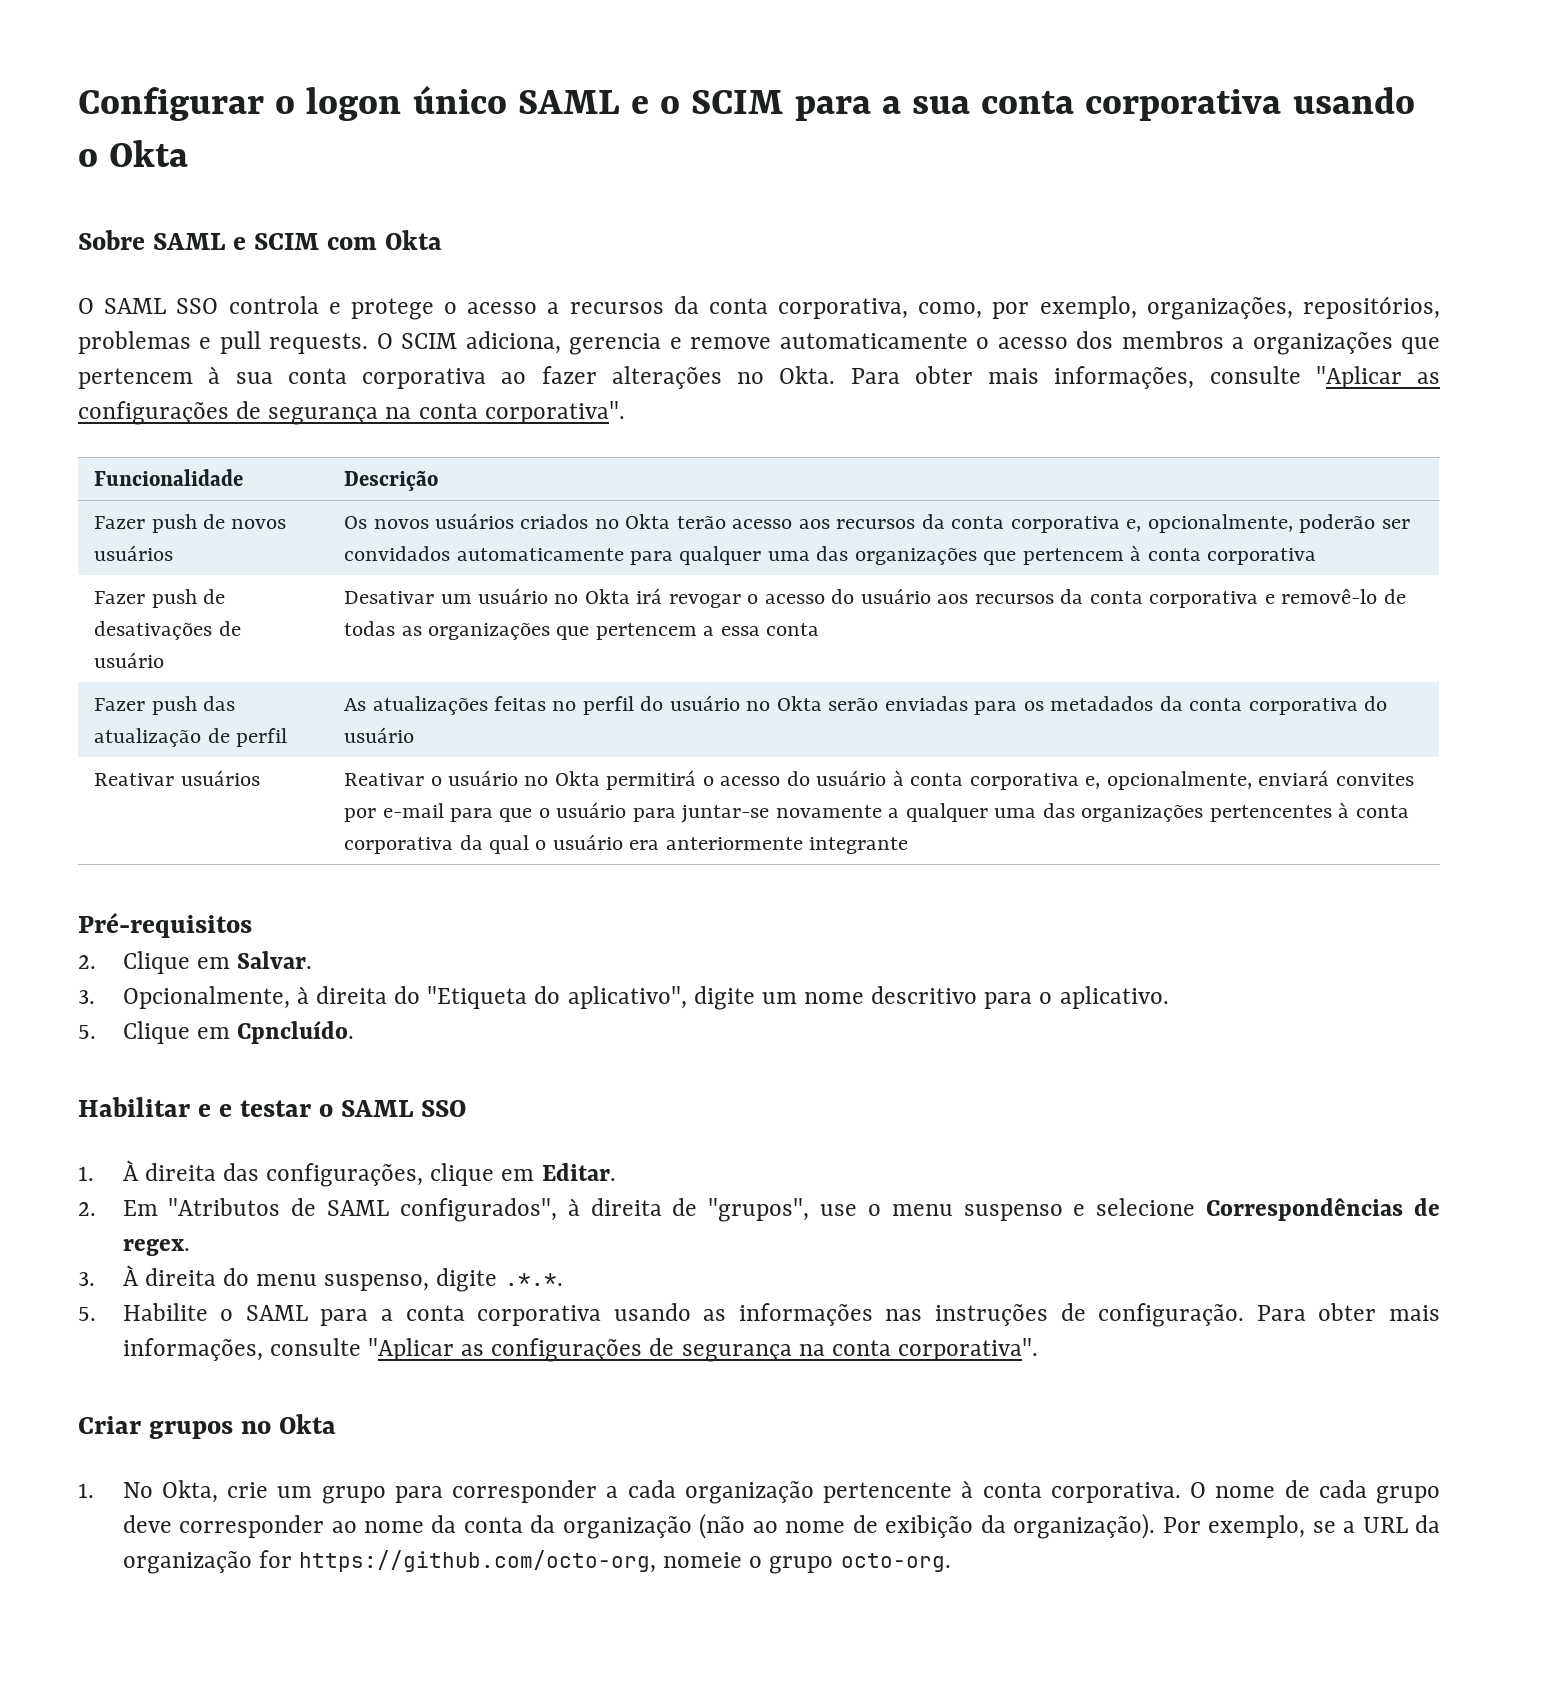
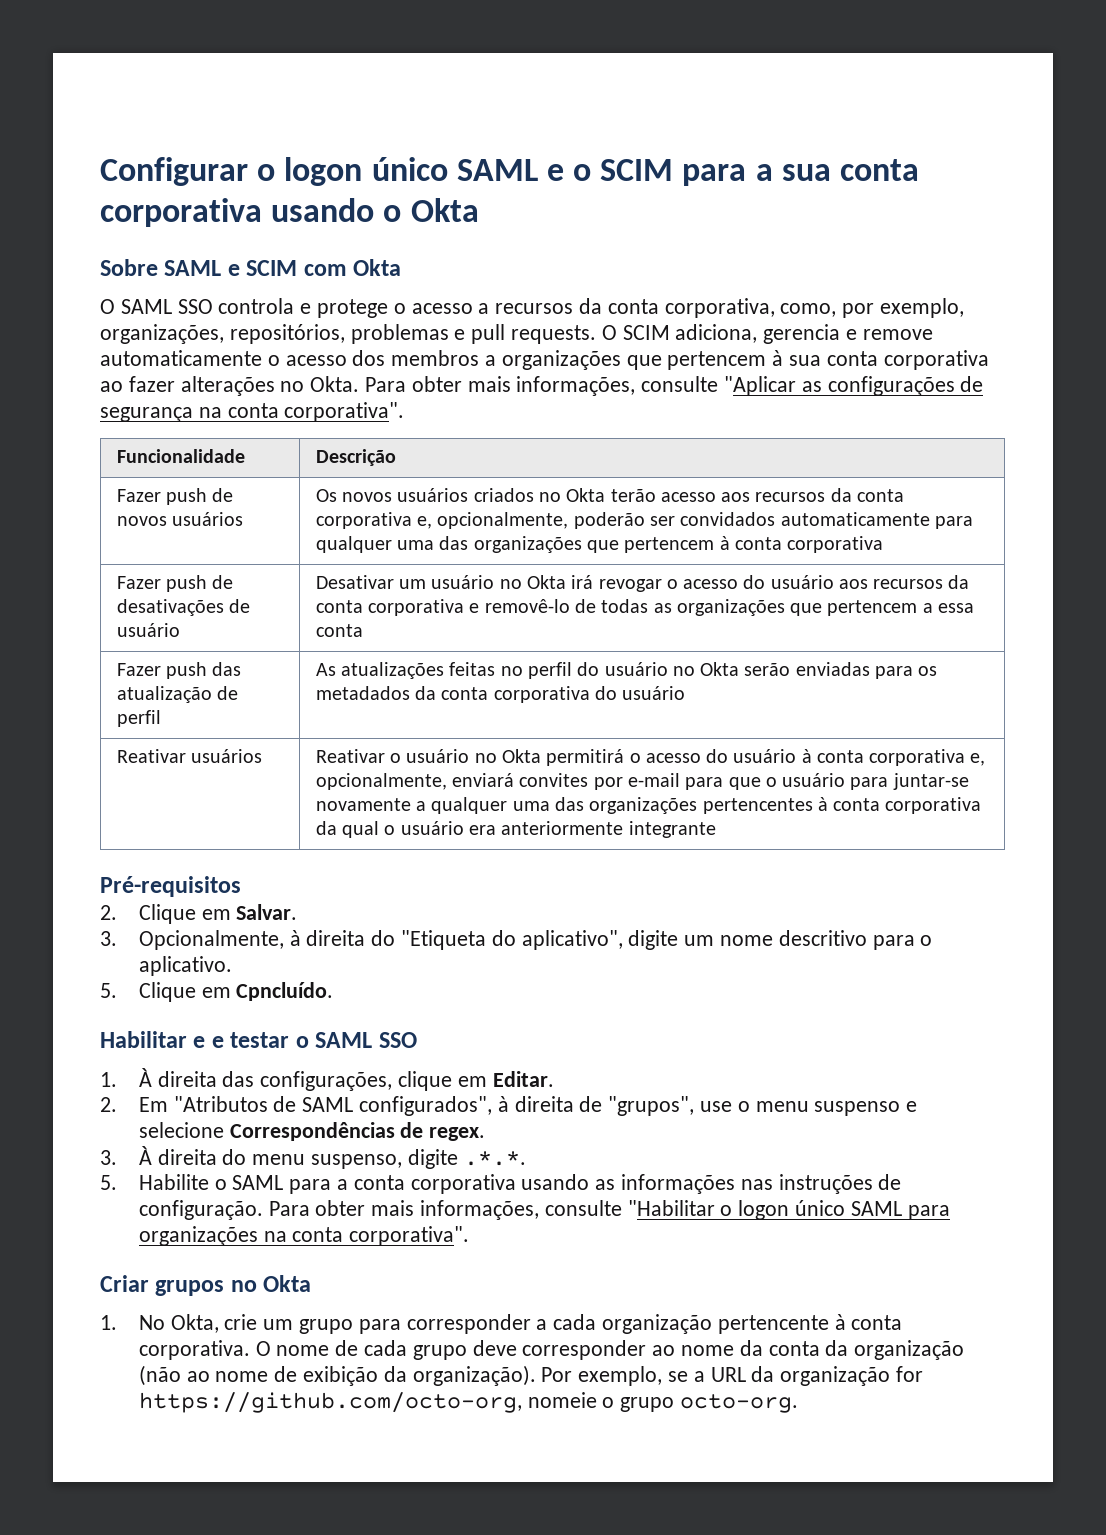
[367,1338,792,1362] "Aplicar as configurações de segurança -> [627,1200,950,1220] [138,1226,258,1246] "Habilitar o logon único SAML para organizações

